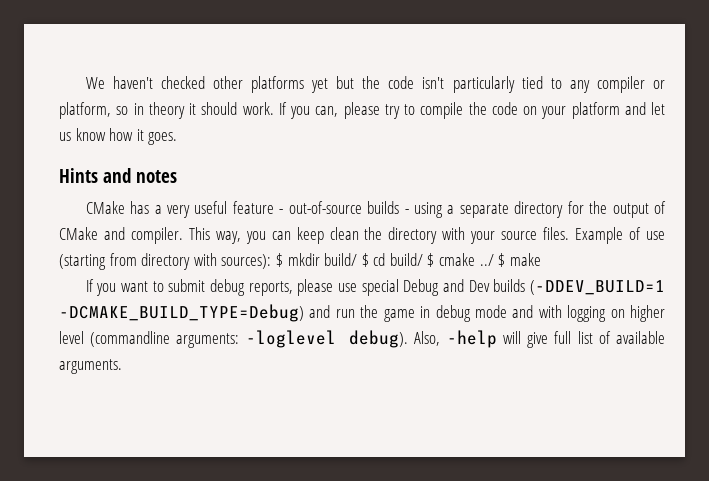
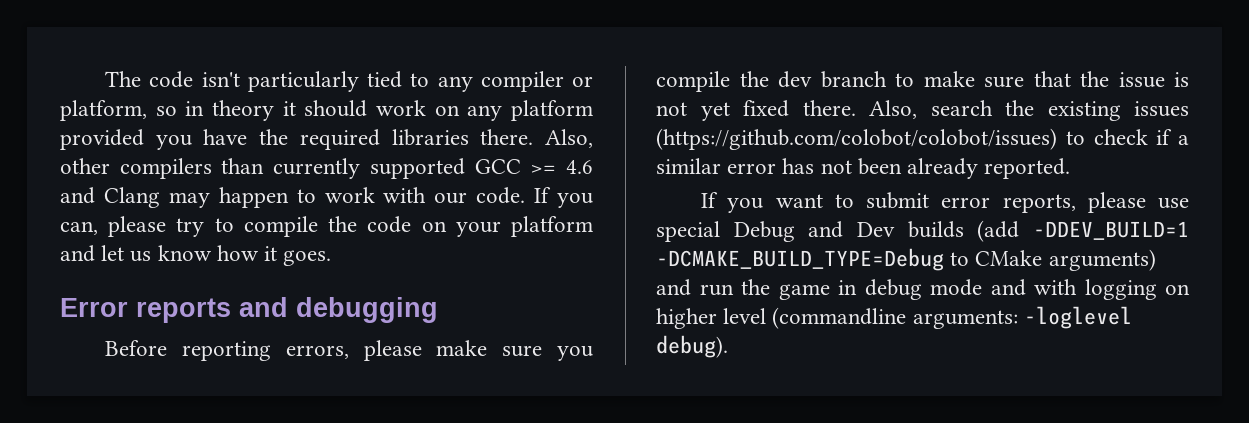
[85,76,381,93] We haven't checked other platforms yet but the -> [105,71,142,87] The
[242,102,274,115] work. -> [375,100,593,121] [60,129,593,150] [60,158,593,179] [60,187,526,208] work on any platform provided you have the required libraries there. Also, other compilers than currently supported GCC >= 4.6 and Clang may happen to work with our code.
[59,168,177,183] [85,201,666,218] [59,227,666,244] [59,253,541,270] Hints and notes // CMake has a very useful feature - out-of-source builds - using a separate directory for the output of CMake and compiler. This way, you can keep clean the directory with your source files. Example of use (starting from directory with sources): $ mkdir build/ $ cd build/ $ cmake ../ $ make -> [60,297,438,323] [105,340,593,361] [656,71,1189,92] [656,100,1189,121] [656,128,1189,150] [656,158,1071,179] Error reports and debugging // Before reporting errors, please make sure you compile the dev branch to make sure that the issue is not yet fixed there. Also, search the existing issues (https://github.com/colobot/colobot/issues) to check if a similar error has not been already reported.
[209,279,245,296] debug -> [941,197,991,208] error
[530,280,665,295] [59,304,304,322] (-DDEV_BUILD=1 -DCMAKE_BUILD_TYPE=Debug) -> [977,220,1189,242] [656,248,1156,271] (add -DDEV_BUILD=1 -DCMAKE_BUILD_TYPE=Debug to CMake arguments)
[414,330,665,348] [59,359,122,374] Also, -help will give full list of available arguments. -> (728, 346) none

